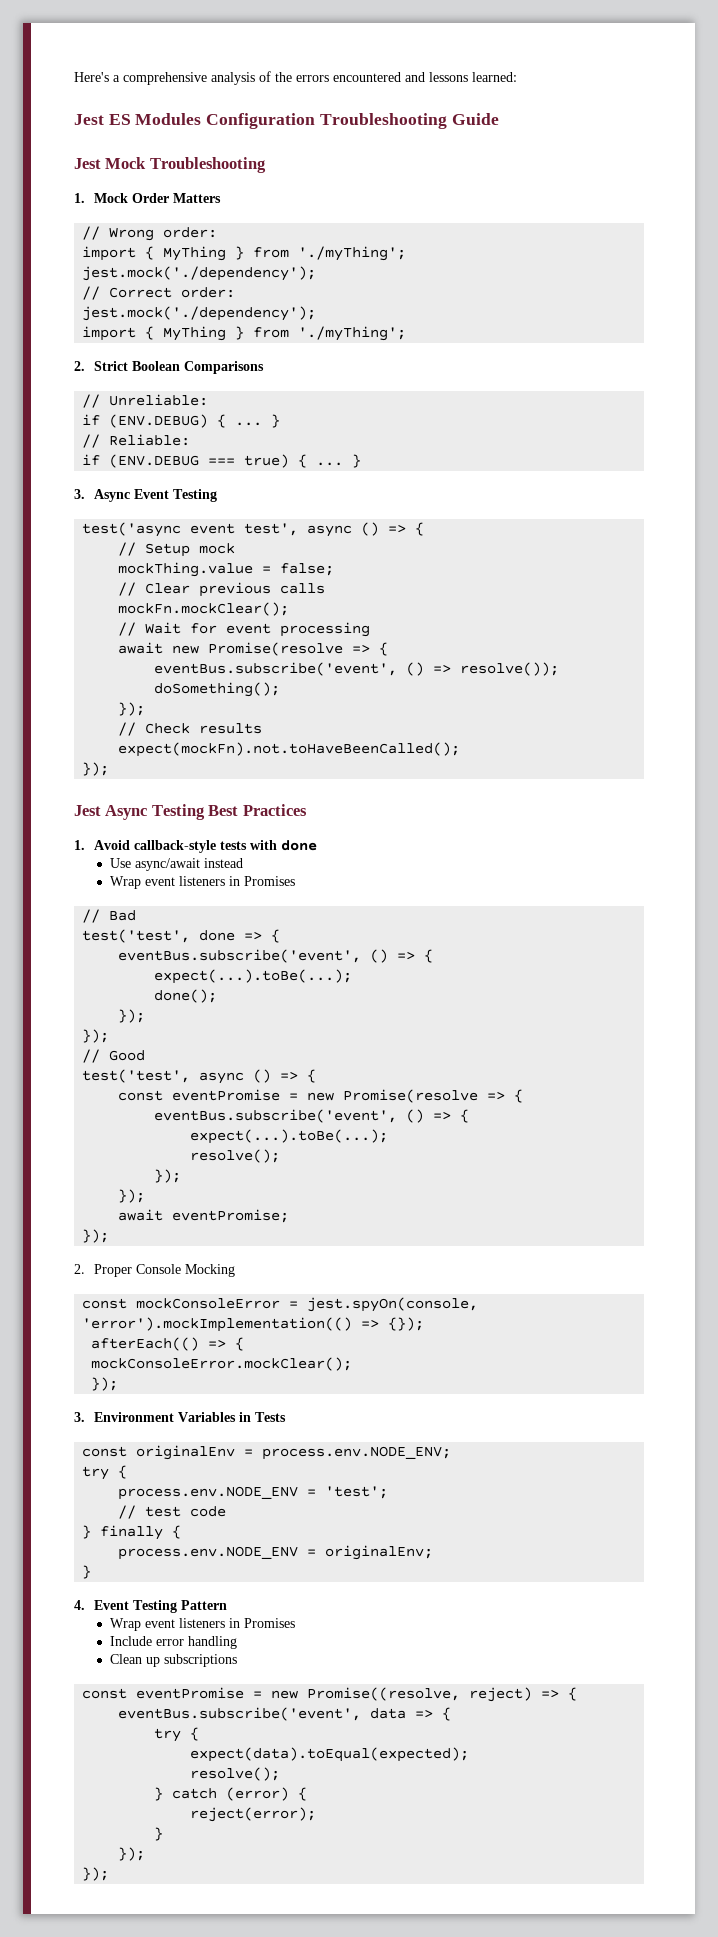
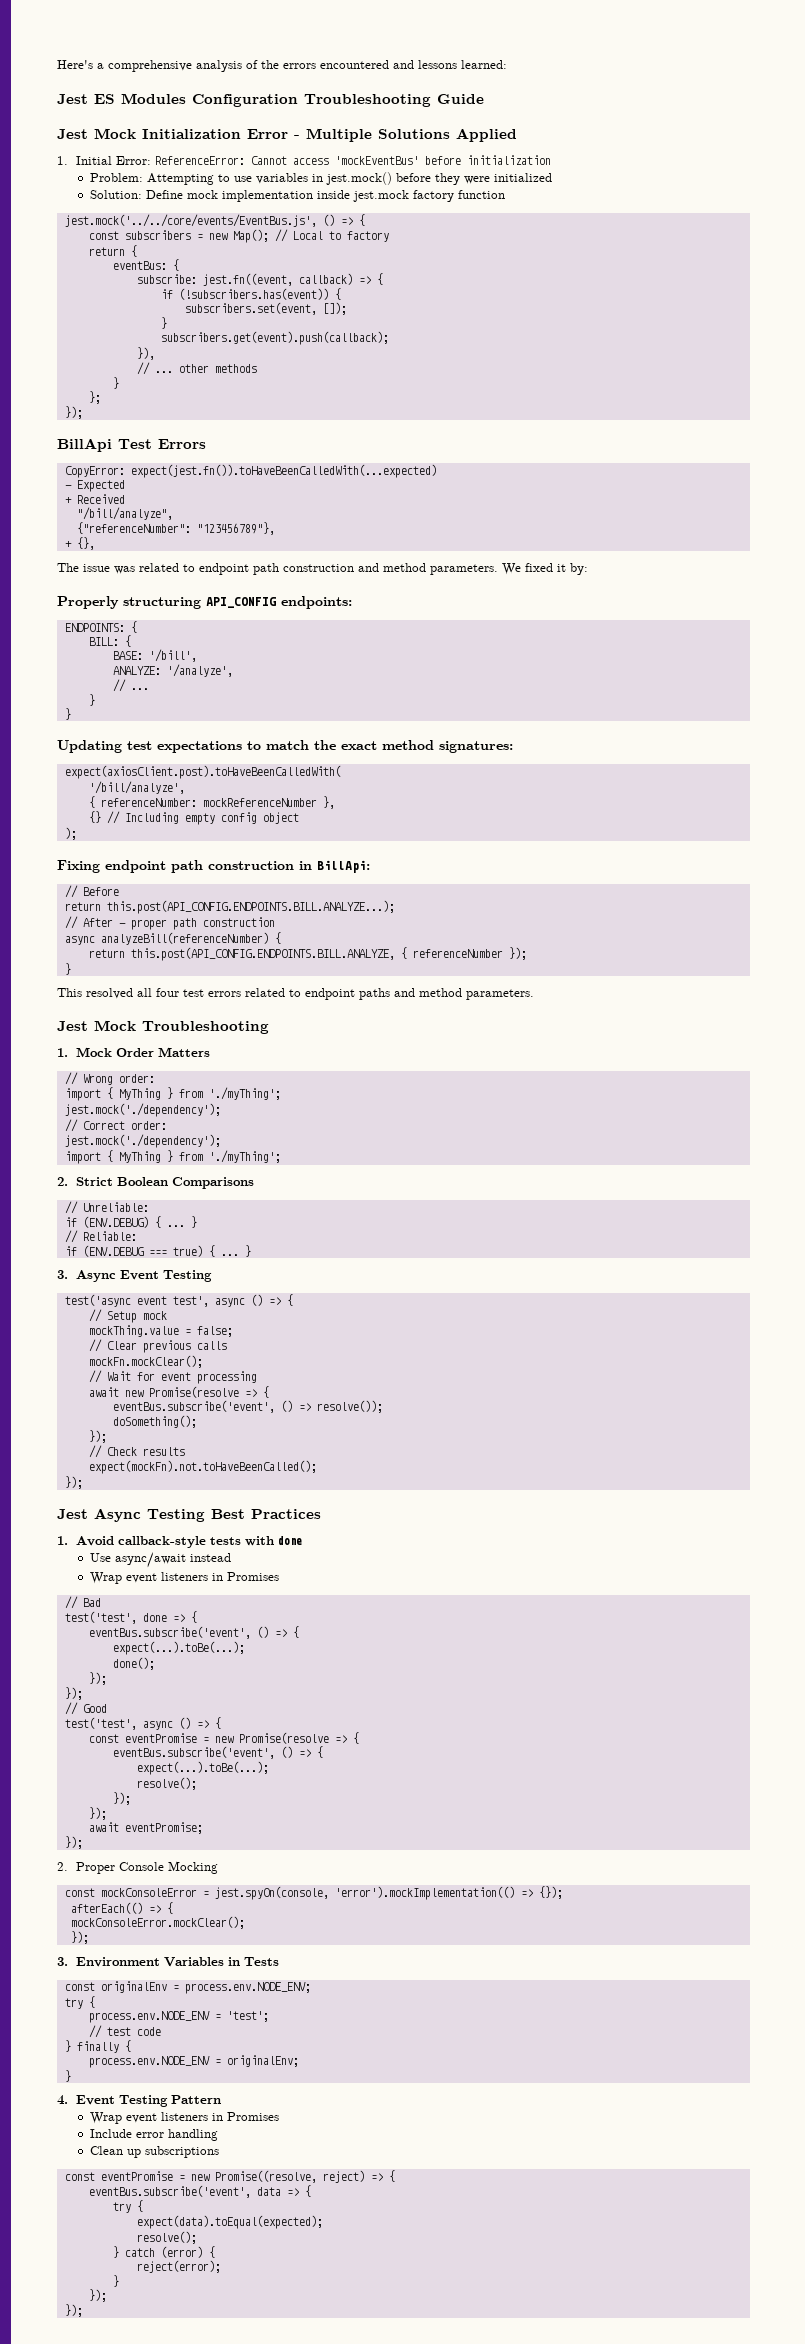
(499, 119) none -> [57,128,517,142] [57,155,551,165] [89,172,552,185] [89,190,505,202] [64,214,365,227] [88,229,389,243] [88,245,137,257] [112,259,179,271] [136,273,383,286] [160,288,341,300] [184,302,347,315] [160,317,167,329] [160,331,389,345] [136,347,155,360] [136,362,257,375] [112,377,119,389] [88,391,101,404] [64,406,83,419] [57,438,206,452] [64,464,437,478] [64,480,125,492] [64,494,125,504] [76,507,173,520] [76,522,275,535] [64,537,95,550] [57,563,588,575] [57,596,352,609] [64,621,137,633] [88,635,131,647] [112,649,197,662] [112,664,233,677] [112,679,149,692] [88,694,95,706] [64,708,71,720] [57,740,513,753] [64,765,341,779] [88,781,185,794] [88,796,335,809] [88,811,299,825] [64,827,77,840] [57,860,370,873] [64,885,119,898] [64,900,395,914] [64,916,275,930] [64,932,281,945] [88,947,527,961] [64,963,71,975] [57,988,534,1000] // Jest Mock Initialization Error - Multiple Solutions Applied // 1. Initial Error: ReferenceError: Cannot access 'mockEventBus' before initialization // Problem: Attempting to use variables in jest.mock() before they were initialized // Solution: Define mock implementation inside jest.mock factory function // jest.mock('../../core/events/EventBus.js', () => { // const subscribers = new Map(); // Local to factory // return { // eventBus: { // subscribe: jest.fn((event, callback) => { // if (!subscribers.has(event)) { // subscribers.set(event, []); // } // subscribers.get(event).push(callback); // }), // // ... other methods // } // }; // }); // BillApi Test Errors // CopyError: expect(jest.fn()).toHaveBeenCalledWith(...expected) // - Expected // + Received // "/bill/analyze", // {"referenceNumber": "123456789"}, // + {}, // The issue was related to endpoint path construction and method parameters. We fixed it by: // Properly structuring API_CONFIG endpoints: // ENDPOINTS: { // BILL: { // BASE: '/bill', // ANALYZE: '/analyze', // // ... // } // } // Updating test expectations to match the exact method signatures: // expect(axiosClient.post).toHaveBeenCalledWith( // '/bill/analyze', // { referenceNumber: mockReferenceNumber }, // {} // Including empty config object // ); // Fixing endpoint path construction in BillApi: // // Before // return this.post(API_CONFIG.ENDPOINTS.BILL.ANALYZE...); // // After - proper path construction // async analyzeBill(referenceNumber) { // return this.post(API_CONFIG.ENDPOINTS.BILL.ANALYZE, { referenceNumber }); // } // This resolved all four test errors related to endpoint paths and method parameters.

